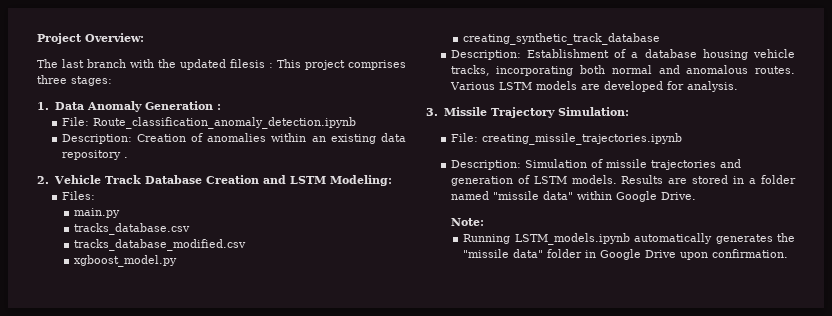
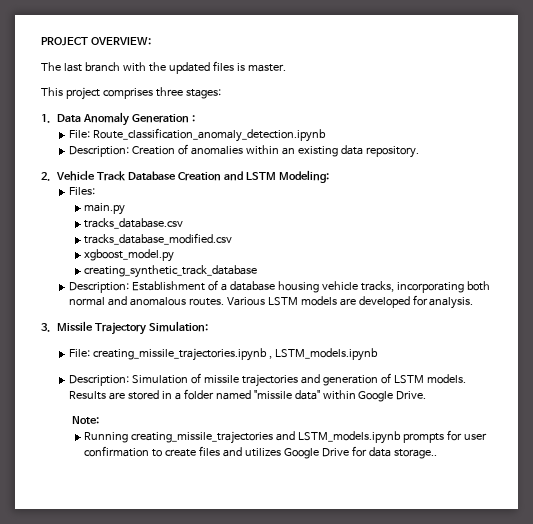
[37,33,144,44] Project Overview: -> [41,37,151,46] PROJECT OVERVIEW:
[230,59,273,68] filesis : -> [212,61,286,72] files is master. //
[61,150,128,160] repository . -> [365,146,419,158] repository.
(682, 139) none -> [268,348,378,361] , LSTM_models.ipynb
[514,233,795,245] [463,249,789,260] LSTM_models.ipynb automatically generates the "missile data" folder in Google Drive upon confirmation. -> [131,430,488,444] [84,446,438,459] creating_missile_trajectories and LSTM_models.ipynb prompts for user confirmation to create files and utilizes Google Drive for data storage..

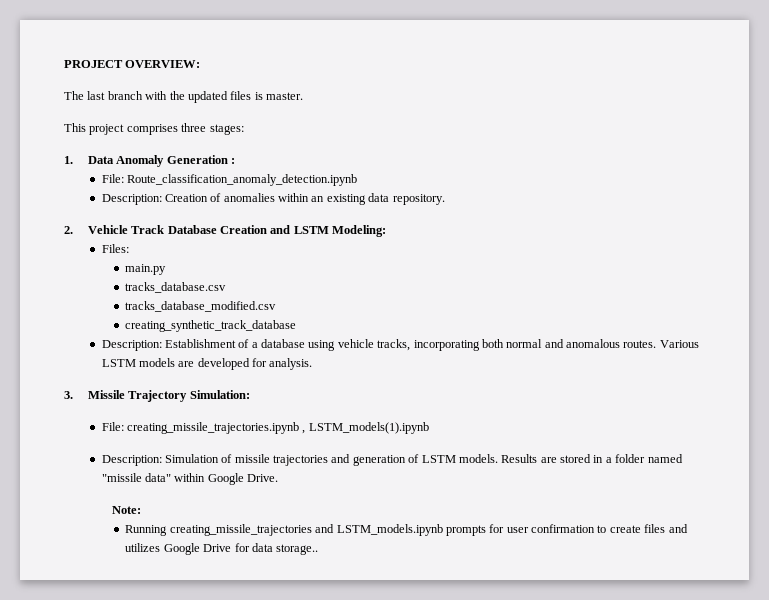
[84,249,175,262] // xgboost_model.py -> (277, 306) none
[277,281,319,293] housing -> [308,340,336,351] using
[274,348,378,361] LSTM_models.ipynb -> [308,422,429,434] LSTM_models(1).ipynb

